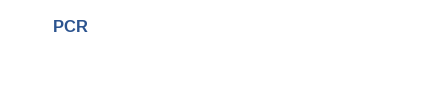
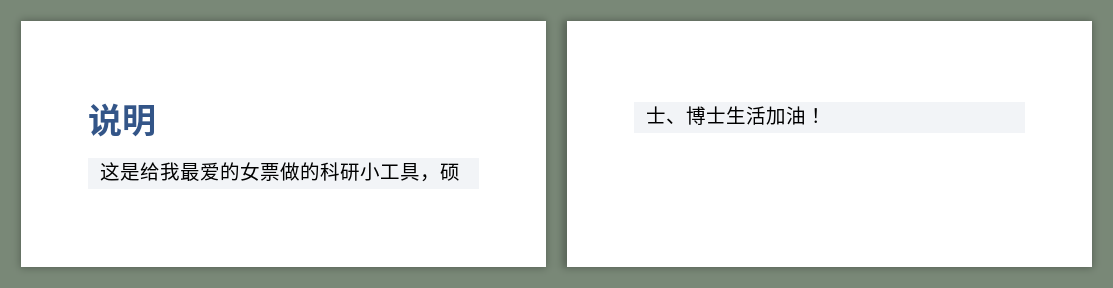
[53,20,88,32] PCR -> [88,103,156,137] [100,162,461,182] [646,106,827,125] 说明 // 这是给我最爱的女票做的科研小工具，硕士、博士生活加油！

